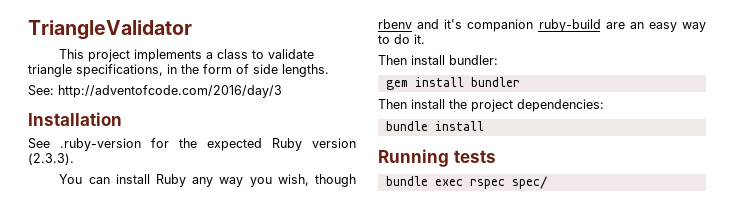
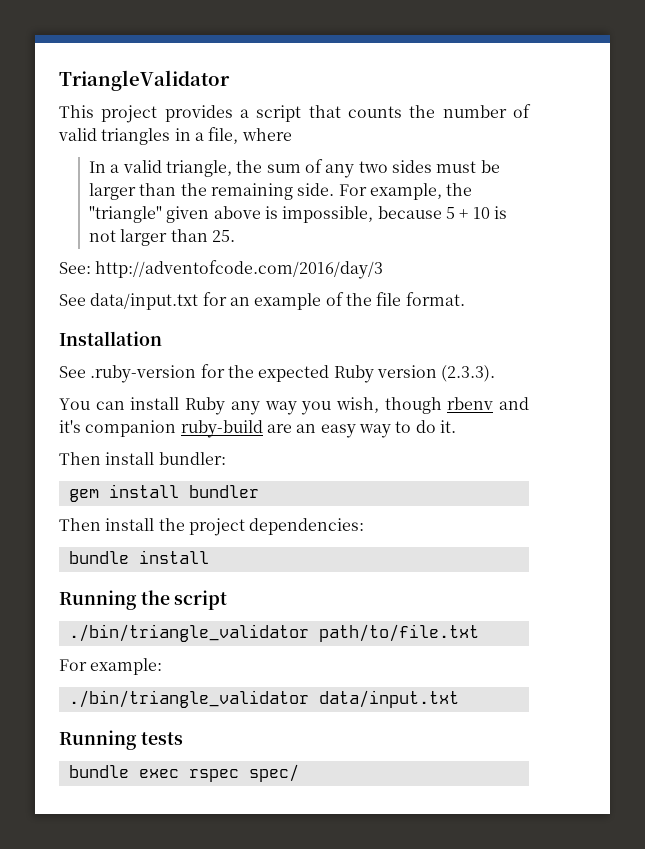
[134,49,315,62] [28,64,329,77] [28,85,282,98] implements a class to validate triangle specifications, in the form of side lengths. // See: http://adventofcode.com/2016/day/3 -> [164,104,531,122] [58,127,292,145] [89,159,500,178] [89,183,473,200] [89,206,507,223] [89,229,236,246] [59,260,384,279] [59,292,465,310] provides a script that counts the number of valid triangles in a file, where // In a valid triangle, the sum of any two sides must be larger than the remaining side. For example, the "triangle" given above is impossible, because 5 + 10 is not larger than 25. // See: http://adventofcode.com/2016/day/3 // See data/input.txt for an example of the file format.
(484, 126) none -> [59,590,228,610] [68,624,479,642] [59,658,163,675] [68,690,459,708] // Running the script // ./bin/triangle_validator path/to/file.txt // For example: // ./bin/triangle_validator data/input.txt

